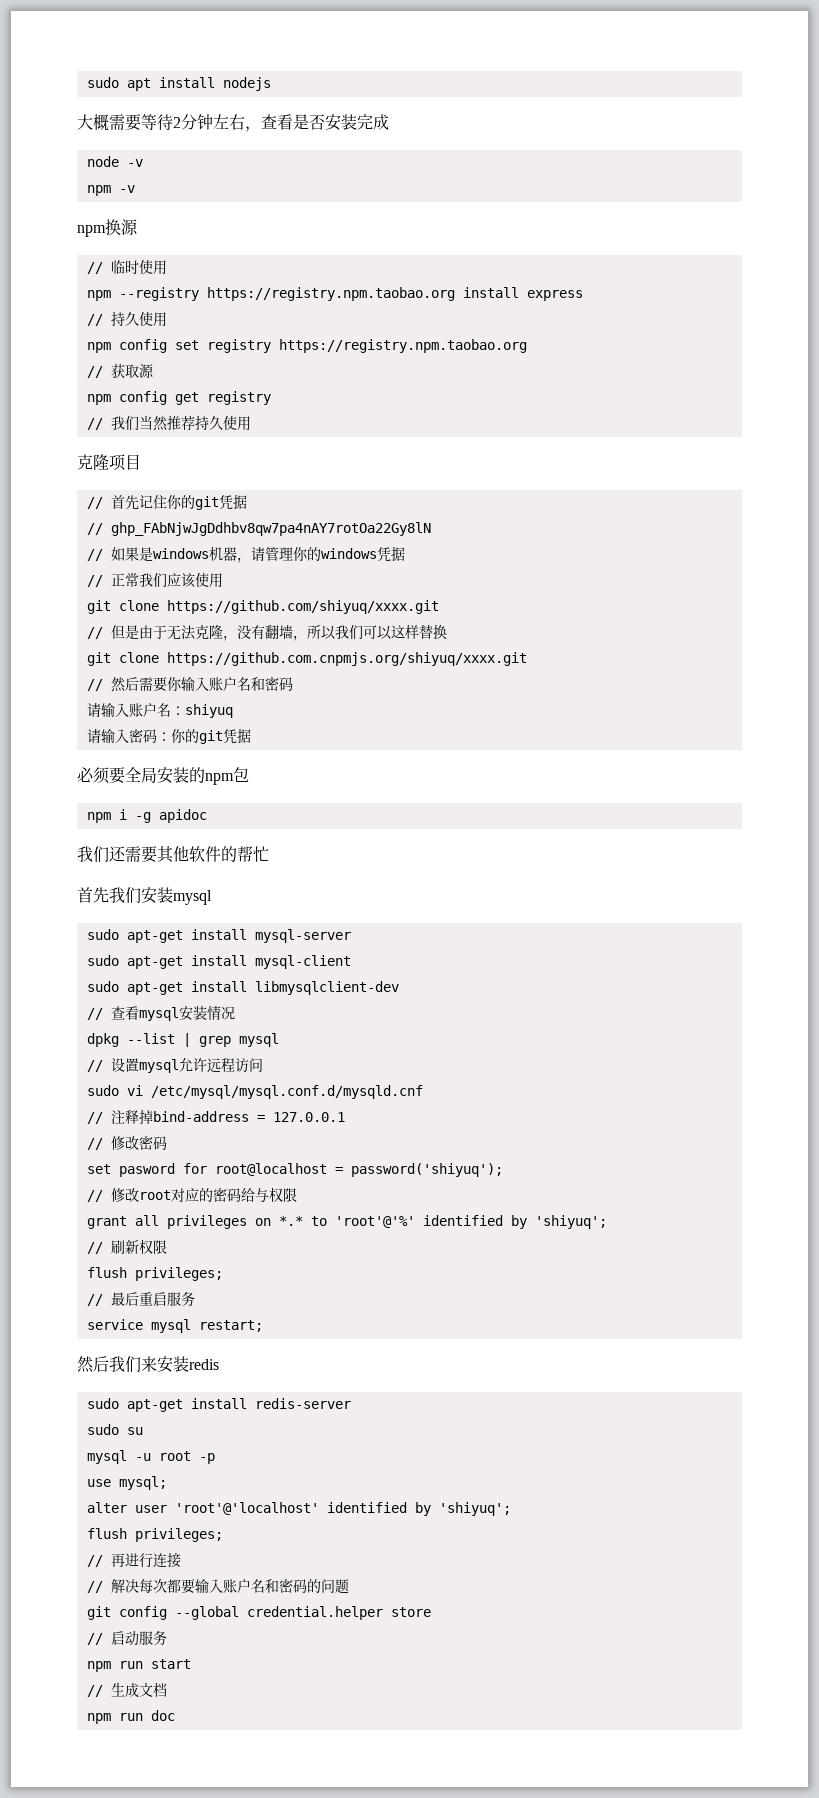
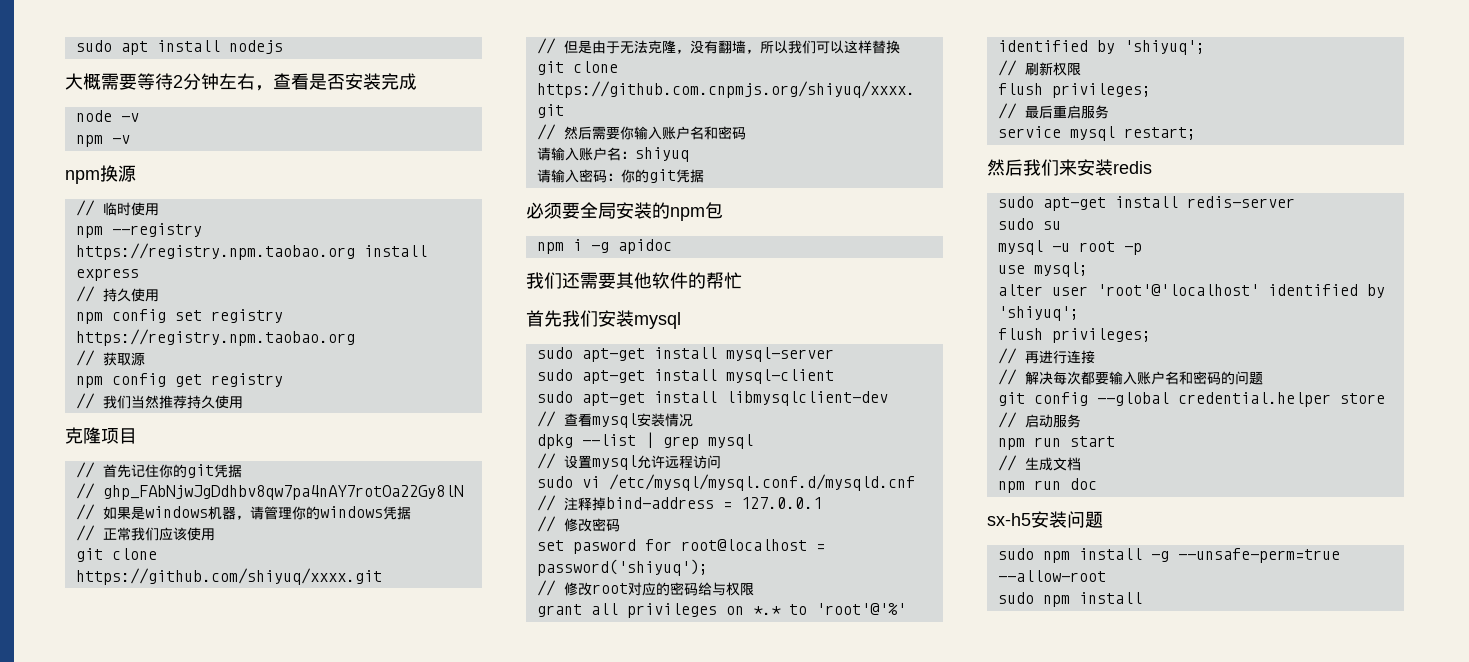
(175, 1715) none -> [987,511,1103,528] [997,548,1340,563] [997,570,1106,582] [997,592,1142,607] // sx-h5安装问题 // sudo npm install -g --unsafe-perm=true --allow-root // sudo npm install

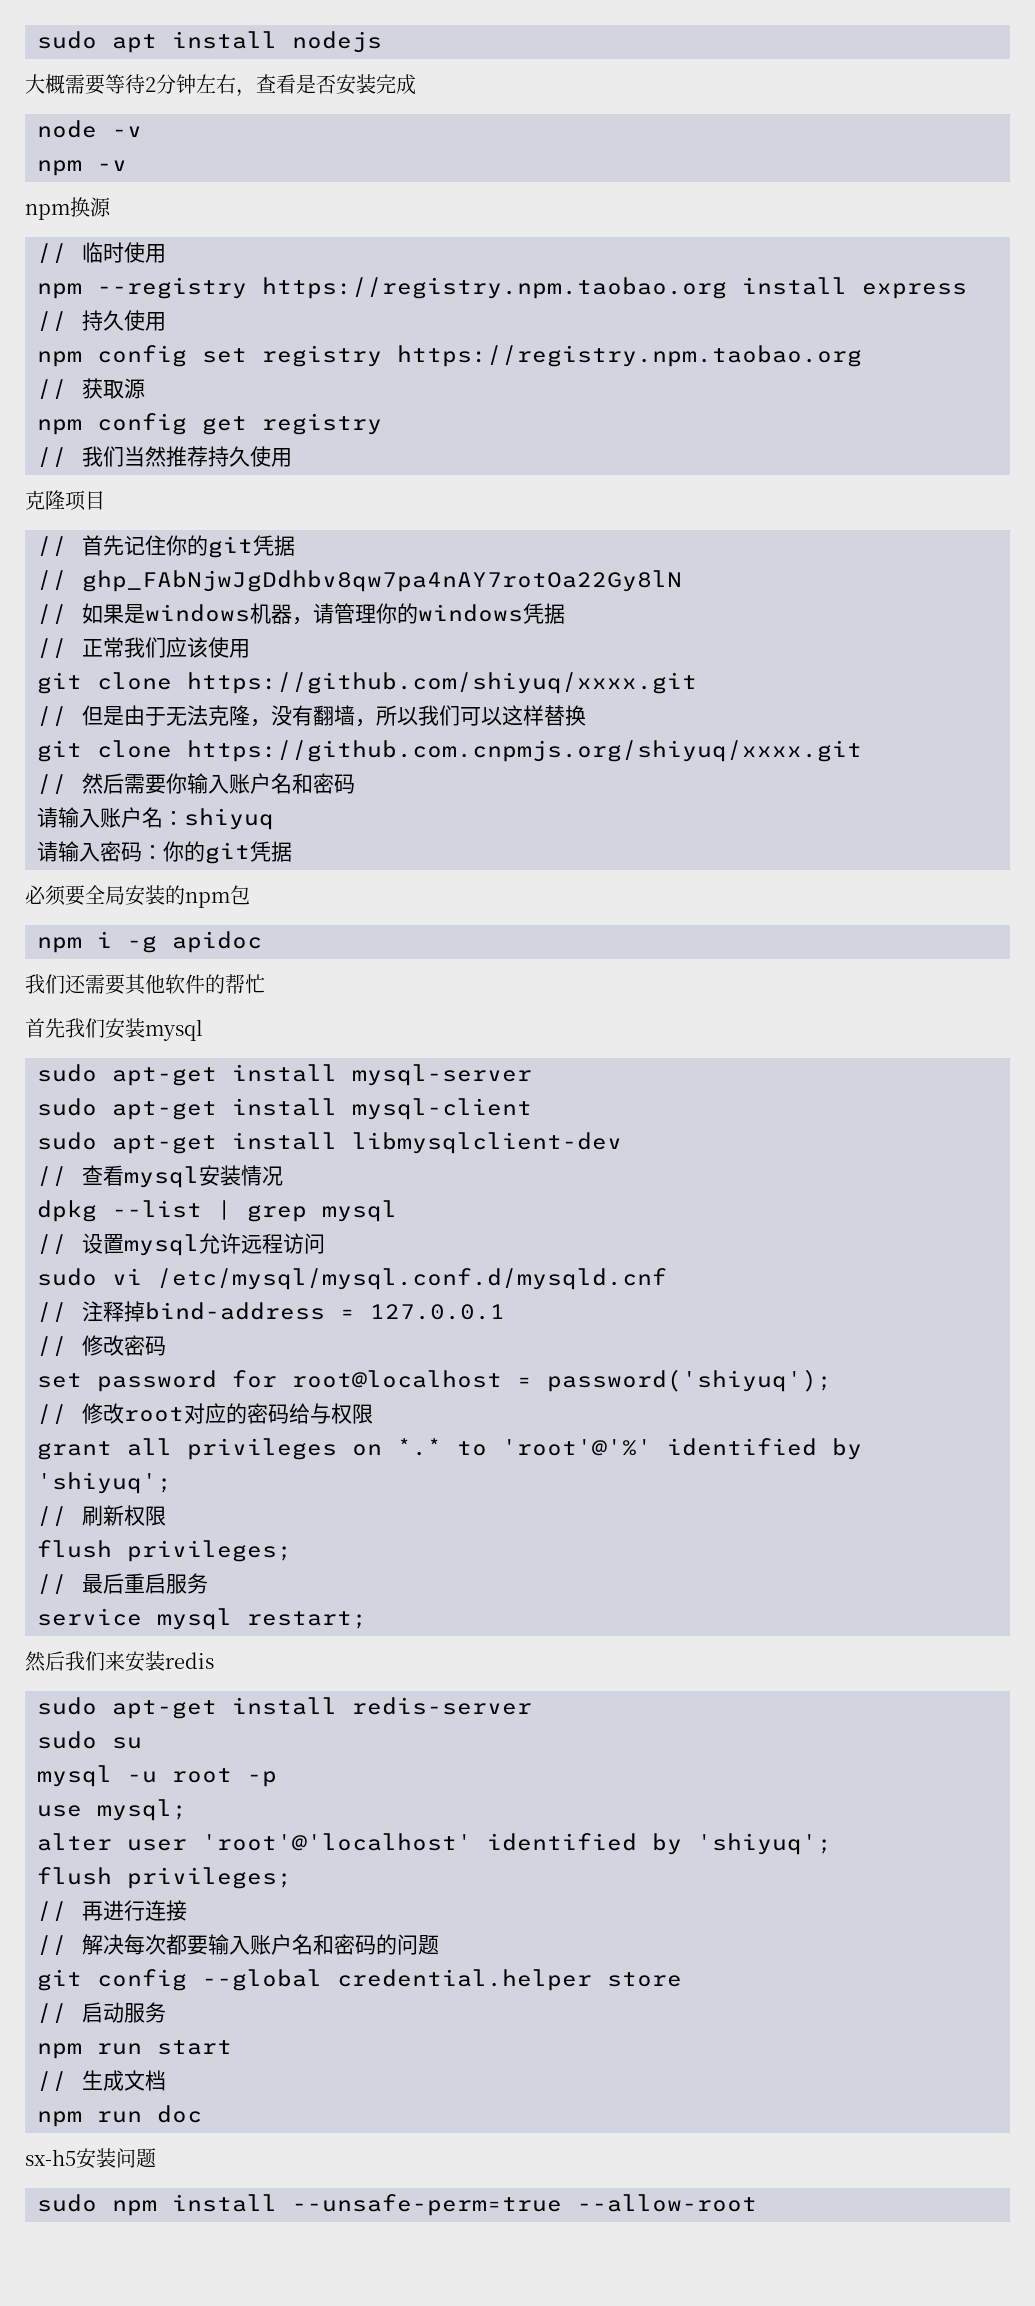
[572,539,636,554] pasword -> [97,1370,217,1392] password
[1150,551,1169,562] -g -> (277, 2203) none
[997,592,1142,607] // sudo npm install -> (757, 2203) none

